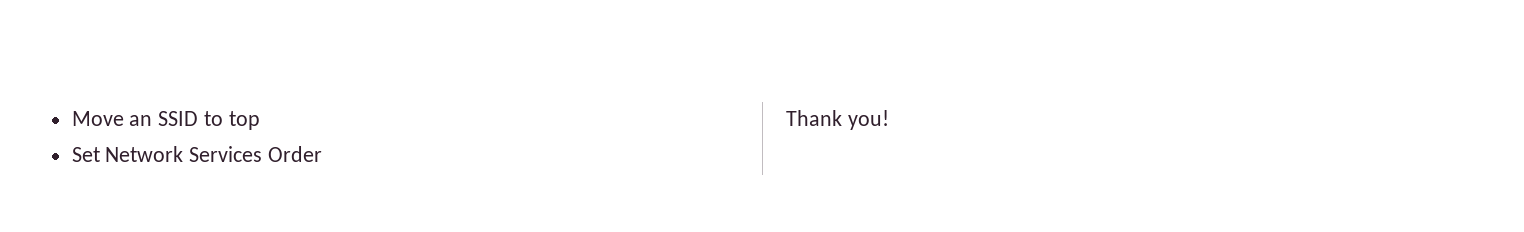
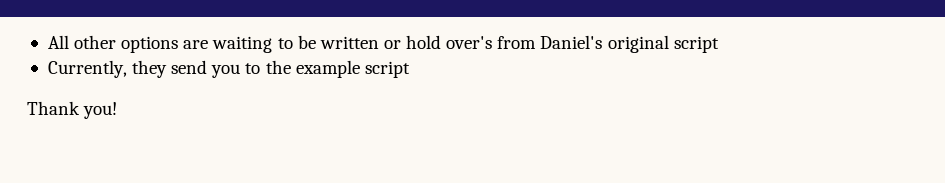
[71,111,260,130] [71,146,323,162] Move an SSID to top // Set Network Services Order -> [47,35,719,53] [47,60,410,78] All other options are waiting to be written or hold over's from Daniel's original script // Currently, they send you to the example script

